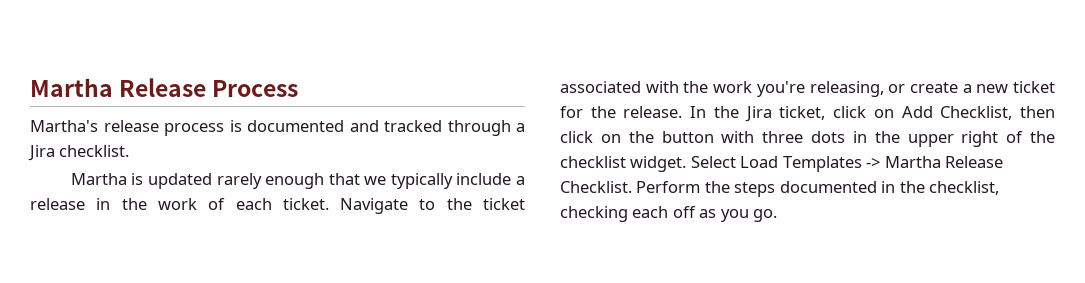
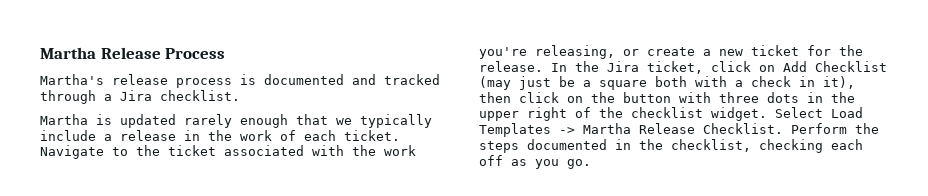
[940,106,1013,120] Checklist, -> [815,61,887,72] [479,76,855,90] Checklist (may just be a square both with a check in it),

